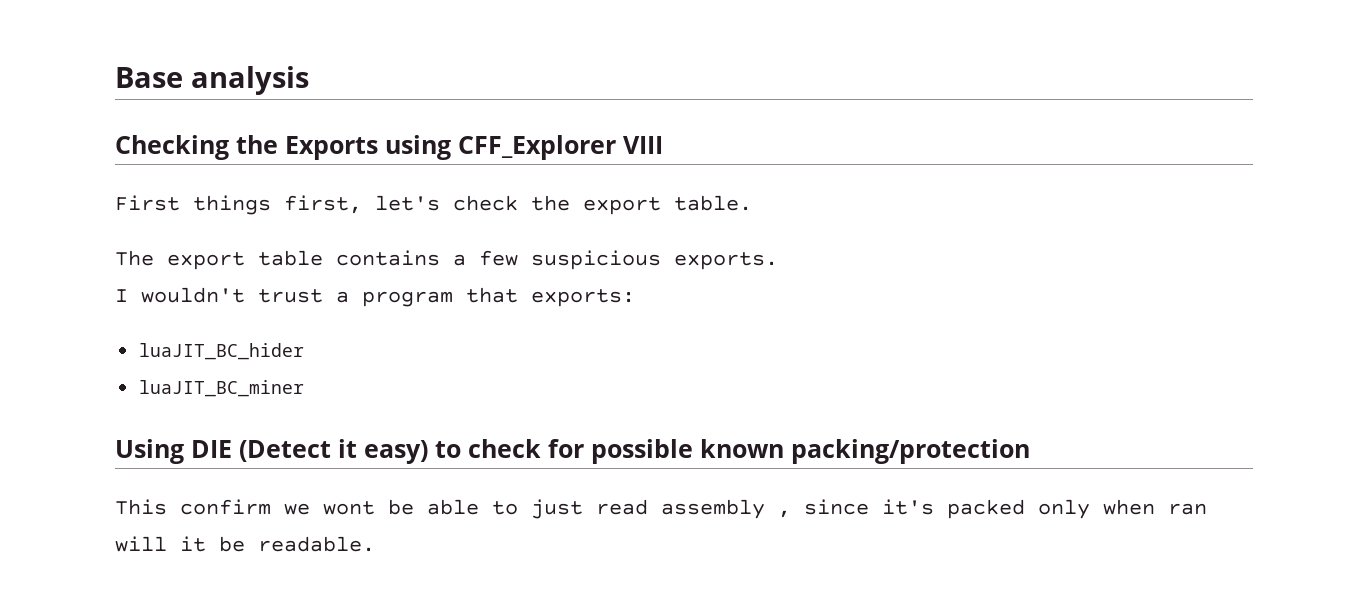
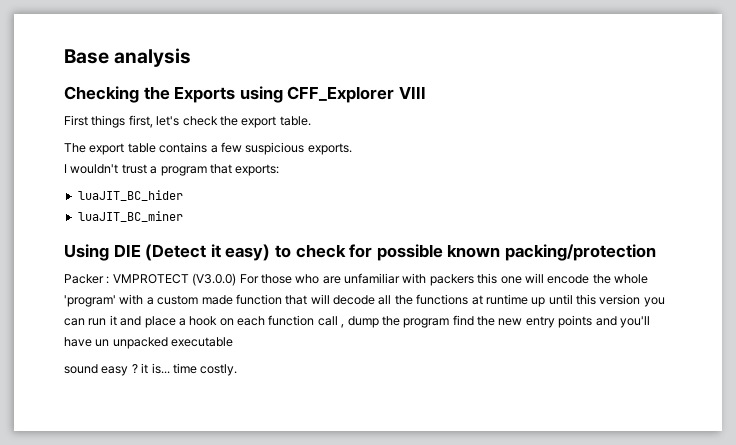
[115,499,1207,519] [115,536,375,552] This confirm we wont be able to just read assembly , since it's packed only when ran will it be readable. -> [64,273,648,286] [64,294,665,307] [64,315,650,328] [64,337,234,349] [64,363,238,376] Packer : VMPROTECT (V3.0.0) For those who are unfamiliar with packers this one will encode the whole 'program' with a custom made function that will decode all the functions at runtime up until this version you can run it and place a hook on each function call , dump the program find the new entry points and you'll have un unpacked executable // sound easy ? it is... time costly.

